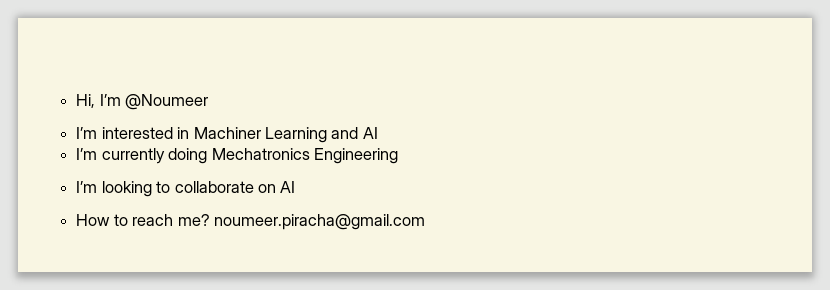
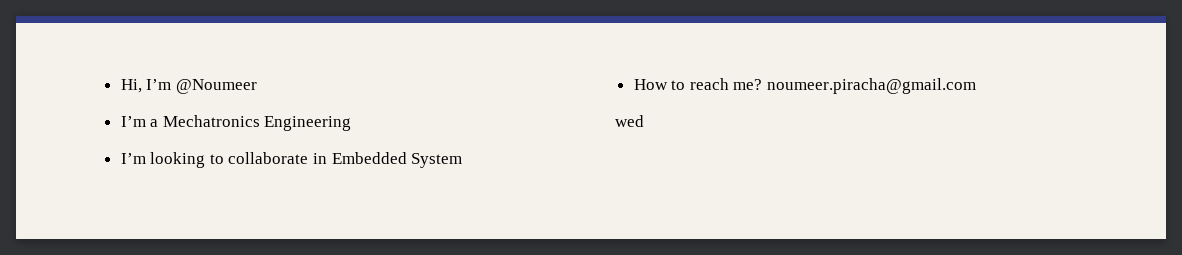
[101,127,378,143] [76,148,208,164] interested in Machiner Learning and AI // I’m currently doing -> [150,119,159,127] a
[257,181,296,193] on AI -> [313,152,463,168] in Embedded System
(425, 222) none -> [615,115,644,127] // wed

